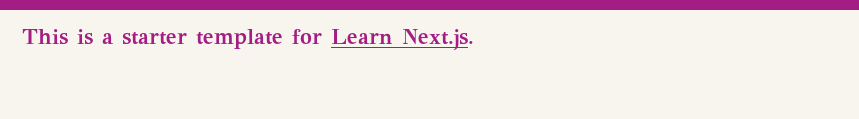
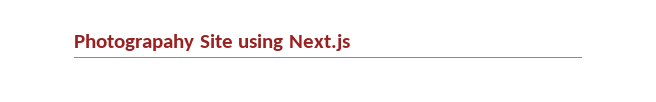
[22,29,474,50] This is a starter template for Learn Next.js. -> [74,34,351,51] Photograpahy Site using Next.js

